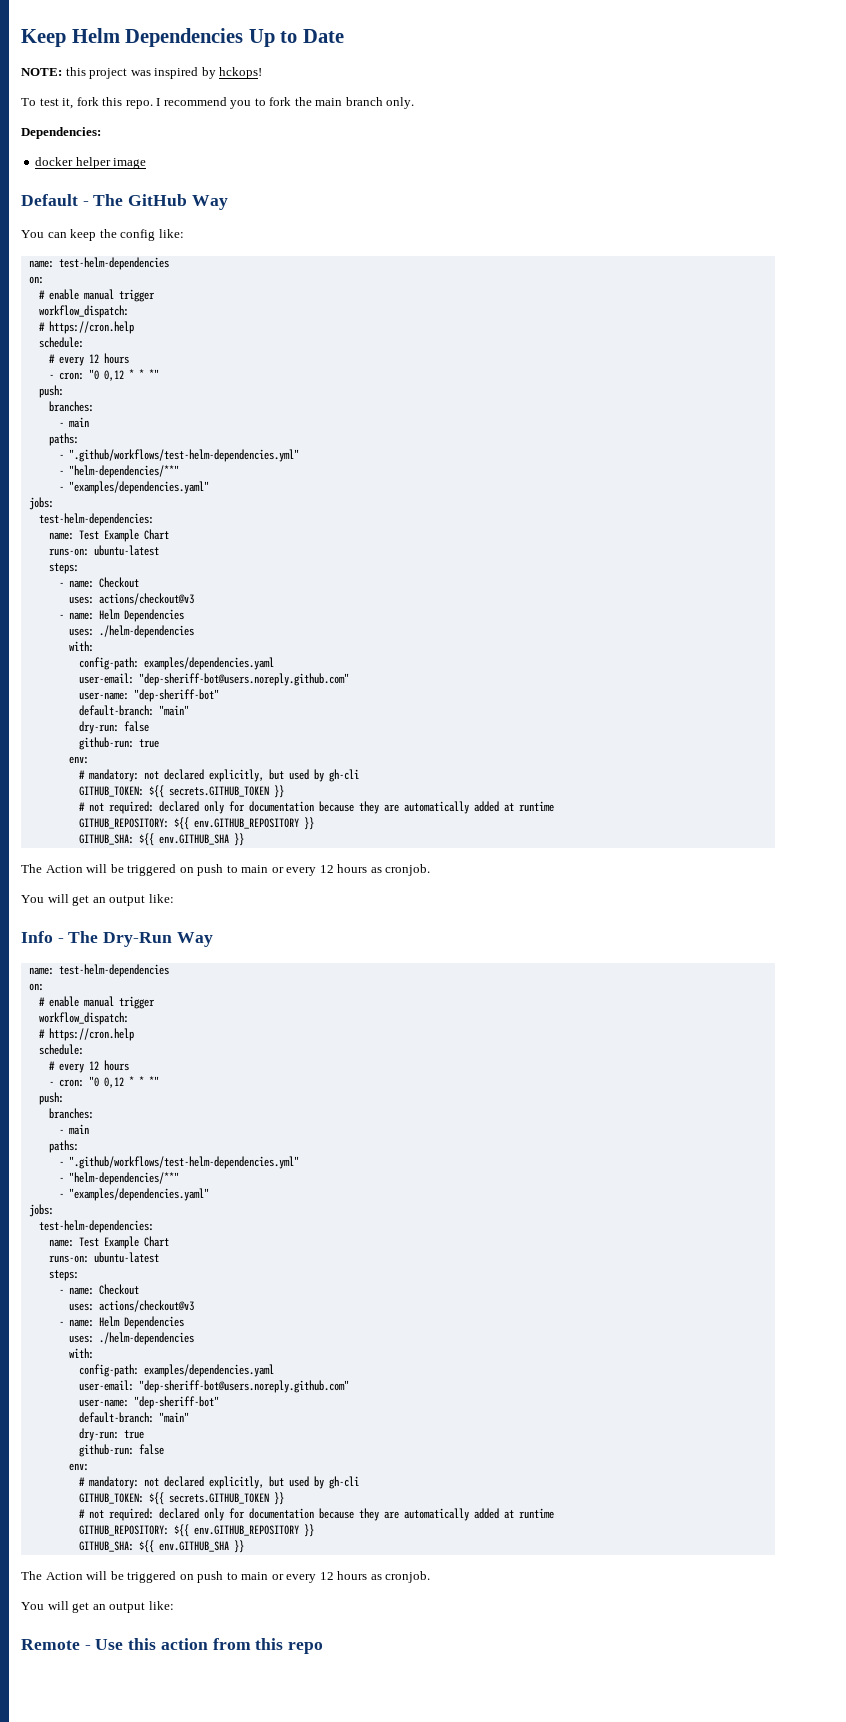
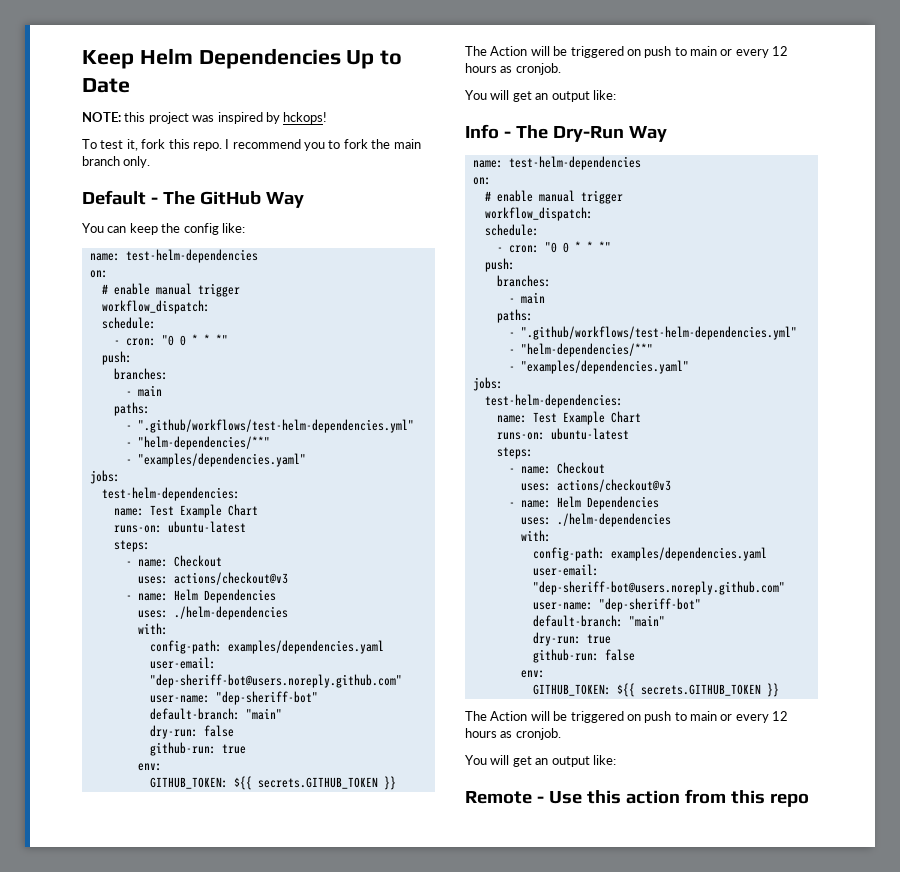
[21,127,101,139] [35,157,147,169] // Dependencies: // docker helper image -> (151, 162) none
[38,321,134,334] [38,337,84,348] [48,353,129,366] [48,369,124,381] // # https://cron.help // schedule: // # every 12 hours // - cron: "0 0,12 -> [101,317,156,329] [113,335,186,346] // schedule: // - cron: "0 0
[78,769,359,782] [78,785,284,798] [78,801,554,814] [78,817,314,830] [78,833,229,846] # mandatory: not declared explicitly, but used by gh-cli // GITHUB_TOKEN: ${{ secrets.GITHUB_TOKEN }} // # not required: declared only for documentation because they are automatically added at runtime // GITHUB_REPOSITORY: ${{ env.GITHUB_REPOSITORY }} // GITHUB_SHA: ${{ env.GITHUB_SHA -> [149,776,378,790] GITHUB_TOKEN: ${{ secrets.GITHUB_TOKEN
[38,1028,134,1041] [38,1044,84,1055] [48,1060,129,1073] [48,1076,124,1088] // # https://cron.help // schedule: // # every 12 hours // - cron: "0 0,12 -> [484,224,539,236] [496,242,569,253] // schedule: // - cron: "0 0
[78,1476,359,1489] [78,1492,284,1505] [78,1508,554,1521] [78,1524,314,1537] [78,1540,229,1553] # mandatory: not declared explicitly, but used by gh-cli // GITHUB_TOKEN: ${{ secrets.GITHUB_TOKEN }} // # not required: declared only for documentation because they are automatically added at runtime // GITHUB_REPOSITORY: ${{ env.GITHUB_REPOSITORY }} // GITHUB_SHA: ${{ env.GITHUB_SHA -> [532,683,761,697] GITHUB_TOKEN: ${{ secrets.GITHUB_TOKEN

